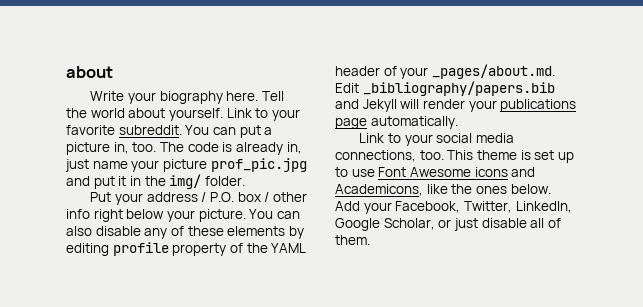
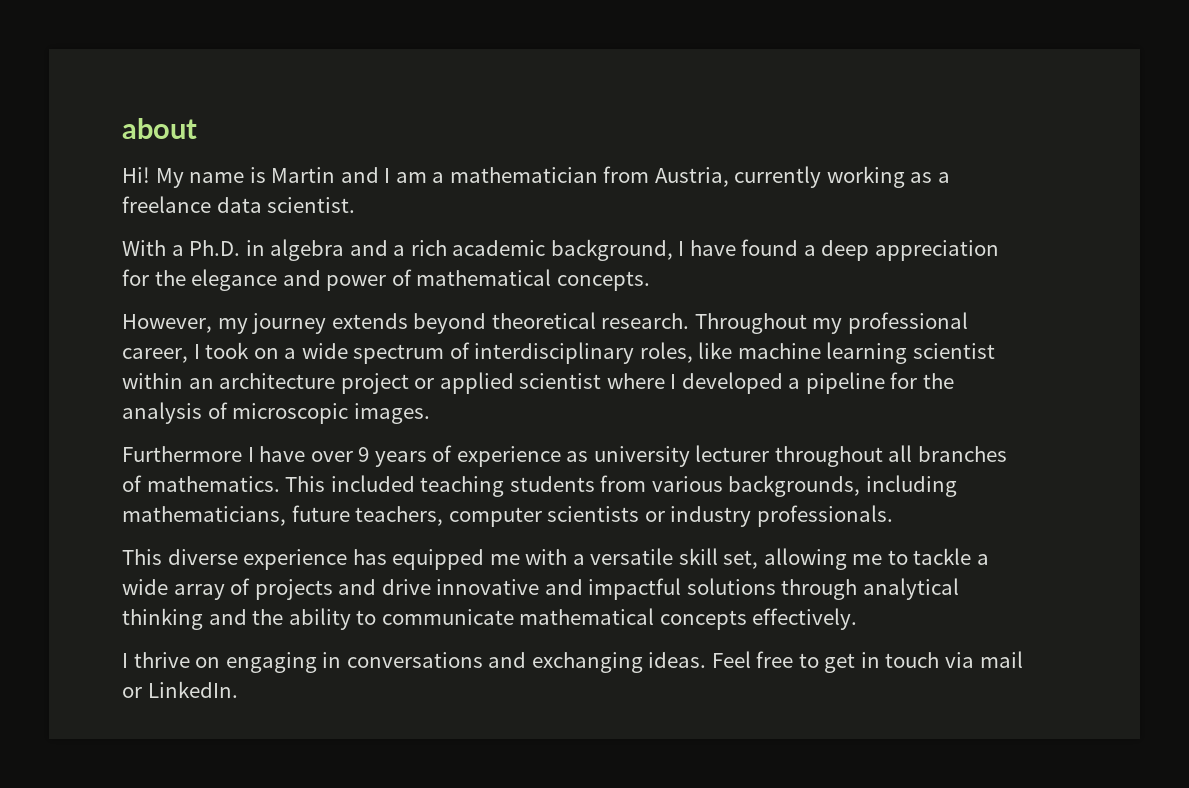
[90,91,284,104] [66,108,300,121] [66,125,273,138] [66,142,302,155] [65,158,307,172] [66,174,245,189] [90,192,307,205] [66,209,300,222] [66,226,304,239] [66,242,307,256] [335,64,555,79] [335,81,555,96] [335,99,577,112] [335,116,458,129] [359,133,514,146] [335,150,574,163] [335,167,536,177] [335,184,551,196] [335,201,572,214] [335,218,561,231] [335,235,370,245] Write your biography here. Tell the world about yourself. Link to your favorite subreddit. You can put a picture in, too. The code is already in, just name your picture prof_pic.jpg and put it in the img/ folder. // Put your address / P.O. box / other info right below your picture. You can also disable any of these elements by editing profile property of the YAML header of your _pages/about.md. Edit _bibliography/papers.bib and Jekyll will render your publications page automatically. // Link to your social media connections, too. This theme is set up to use Font Awesome icons and Academicons, like the ones below. Add your Facebook, Twitter, LinkedIn, Google Scholar, or just disable all of them. -> [122,166,951,188] [122,196,356,213] [122,239,1000,261] [122,269,650,291] [122,312,968,334] [122,342,995,364] [122,372,954,394] [122,402,430,424] [122,445,1007,467] [122,475,957,497] [122,505,893,527] [122,548,990,570] [122,578,959,600] [122,608,858,630] [122,651,1023,673] [122,681,238,698] Hi! My name is Martin and I am a mathematician from Austria, currently working as a freelance data scientist. // With a Ph.D. in algebra and a rich academic background, I have found a deep appreciation for the elegance and power of mathematical concepts. // However, my journey extends beyond theoretical research. Throughout my professional career, I took on a wide spectrum of interdisciplinary roles, like machine learning scientist within an architecture project or applied scientist where I developed a pipeline for the analysis of microscopic images. // Furthermore I have over 9 years of experience as university lecturer throughout all branches of mathematics. This included teaching students from various backgrounds, including mathematicians, future teachers, computer scientists or industry professionals. // This diverse experience has equipped me with a versatile skill set, allowing me to tackle a wide array of projects and drive innovative and impactful solutions through analytical thinking and the ability to communicate mathematical concepts effectively. // I thrive on engaging in conversations and exchanging ideas. Feel free to get in touch via mail or LinkedIn.

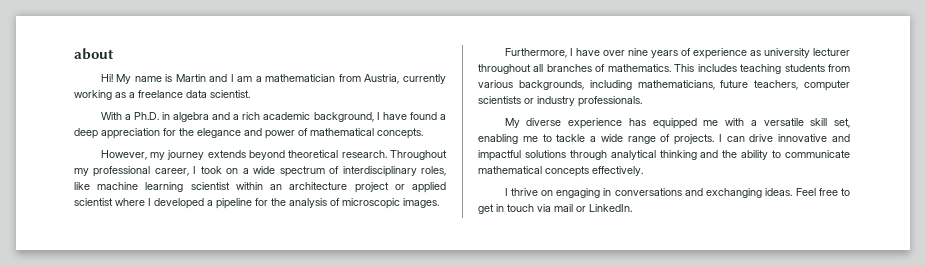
[122,446,242,462] Furthermore -> [504,48,567,58] Furthermore,
[358,447,370,462] 9 -> [627,48,648,56] nine
[330,475,415,492] included -> [697,64,737,72] includes
[122,549,162,565] This -> [504,118,520,128] My
[763,548,847,570] allowing -> [478,134,518,144] enabling
[173,578,377,600] array of projects and -> [627,134,745,145] range of projects. I can

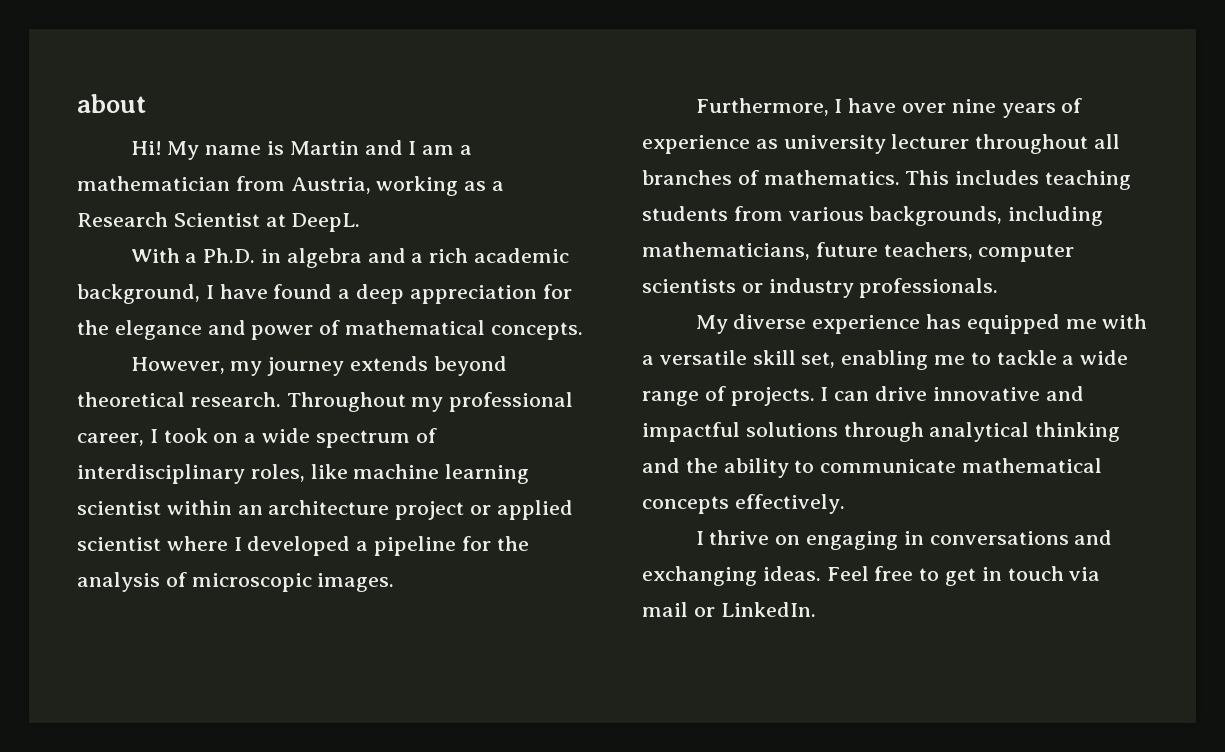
[403,74,447,84] currently -> (371, 185) none
[138,90,250,98] freelance data scientist. -> [77,212,361,232] Research Scientist at DeepL.

